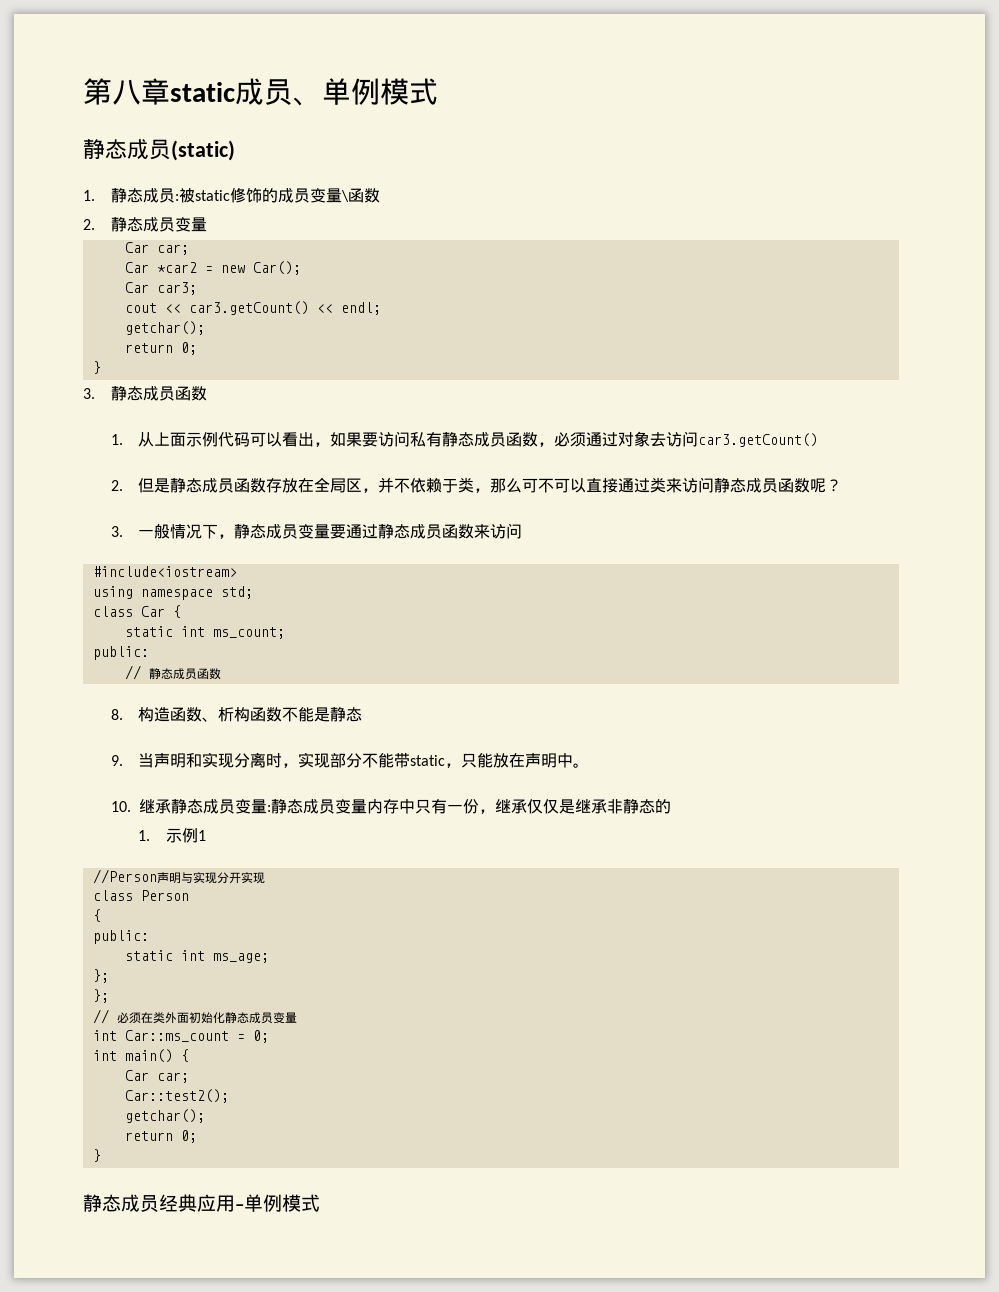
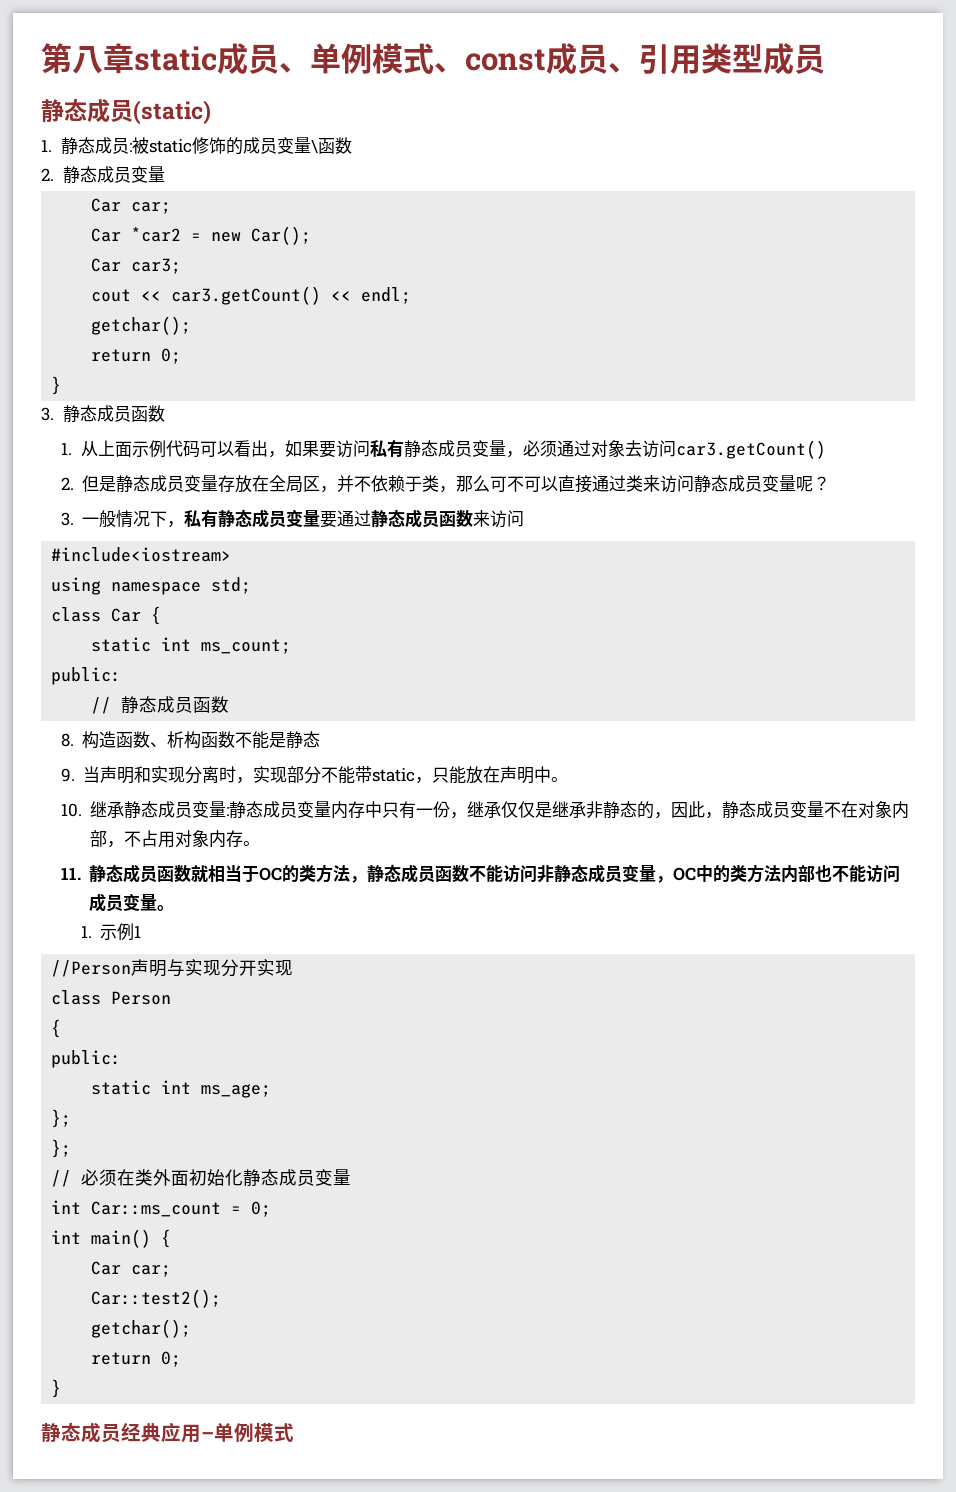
(438, 91) none -> [434,43,825,74] 、const成员、引用类型成员
[506,432,539,447] 函数 -> [471,440,506,457] 变量
[234,478,267,493] 函数 -> [184,475,219,492] 变量
[778,478,811,493] 函数 -> [762,475,797,492] 变量
(235, 536) none -> [184,510,219,527] 私有
(671, 806) none -> [654,801,910,819] [90,830,261,848] [60,864,901,883] [89,893,175,912] ，因此，静态成员变量不在对象内部，不占用对象内存。 // 11.静态成员函数就相当于OC的类方法，静态成员函数不能访问非静态成员变量，OC中的类方法内部也不能访问成员变量。

